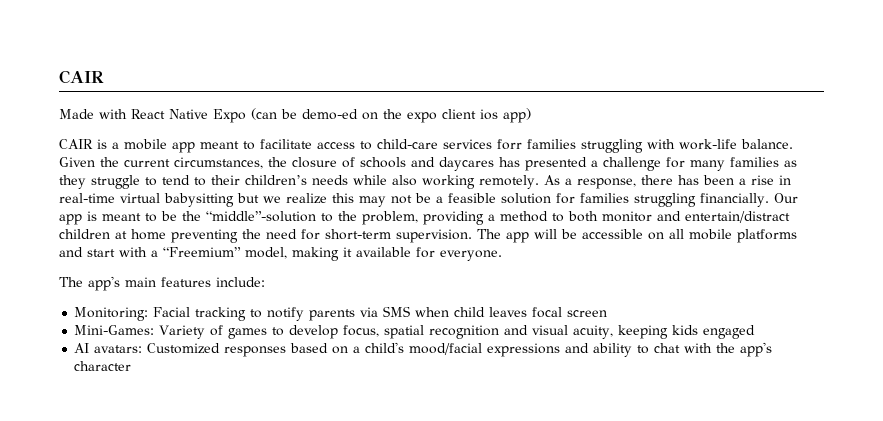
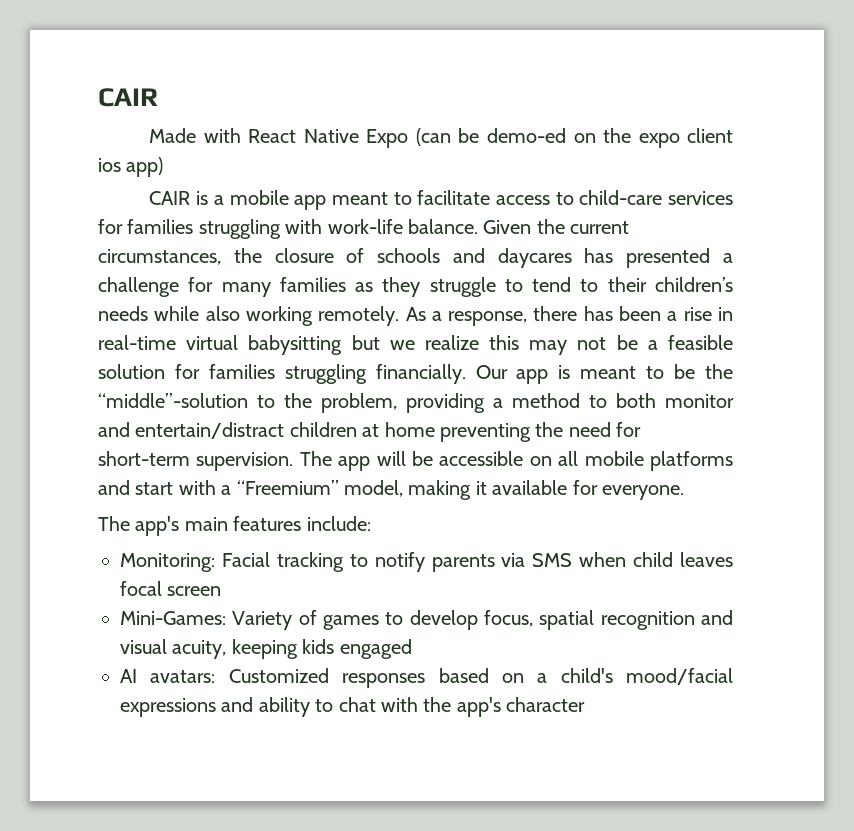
[497,139,522,150] forr -> [98,219,123,234] for

